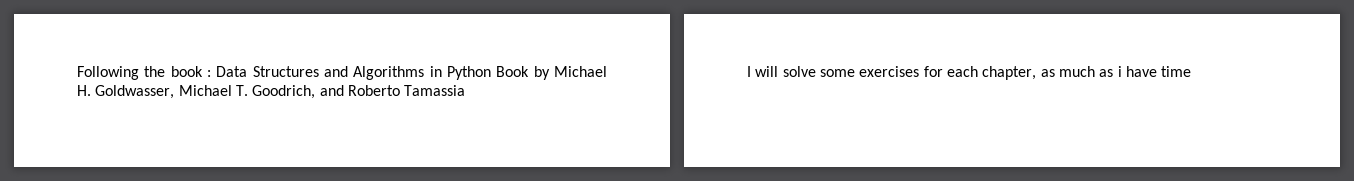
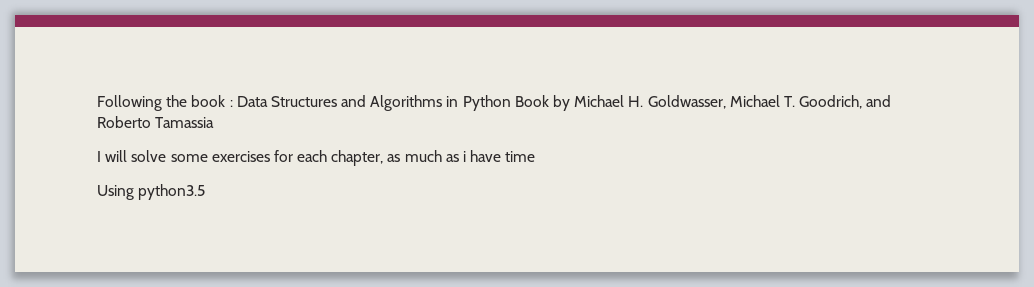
(1192, 71) none -> [97,184,206,200] // Using python3.5

